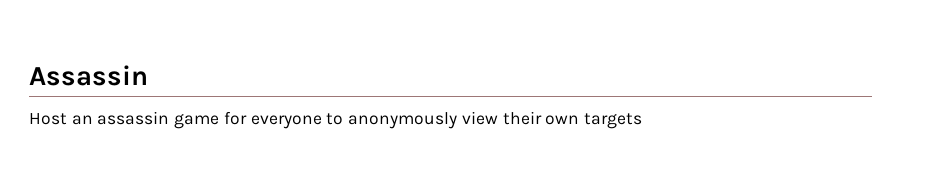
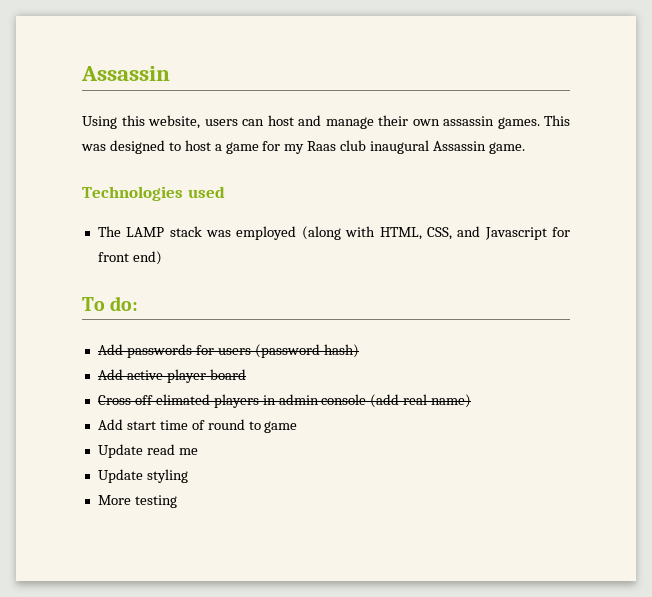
[29,111,642,129] Host an assassin game for everyone to anonymously view their own targets -> [82,115,570,129] [81,140,525,154] [82,186,225,201] [97,226,570,240] [97,251,162,265] [82,296,139,311] [97,344,359,358] [97,369,246,383] [97,394,472,408] [97,419,298,433] [97,444,198,458] [97,469,188,483] [97,495,177,508] Using this website, users can host and manage their own assassin games. This was designed to host a game for my Raas club inaugural Assassin game. // Technologies used // The LAMP stack was employed (along with HTML, CSS, and Javascript for front end) // To do: // Add passwords for users (password hash) // Add active player board // Cross off elimated players in admin console (add real name) // Add start time of round to game // Update read me // Update styling // More testing

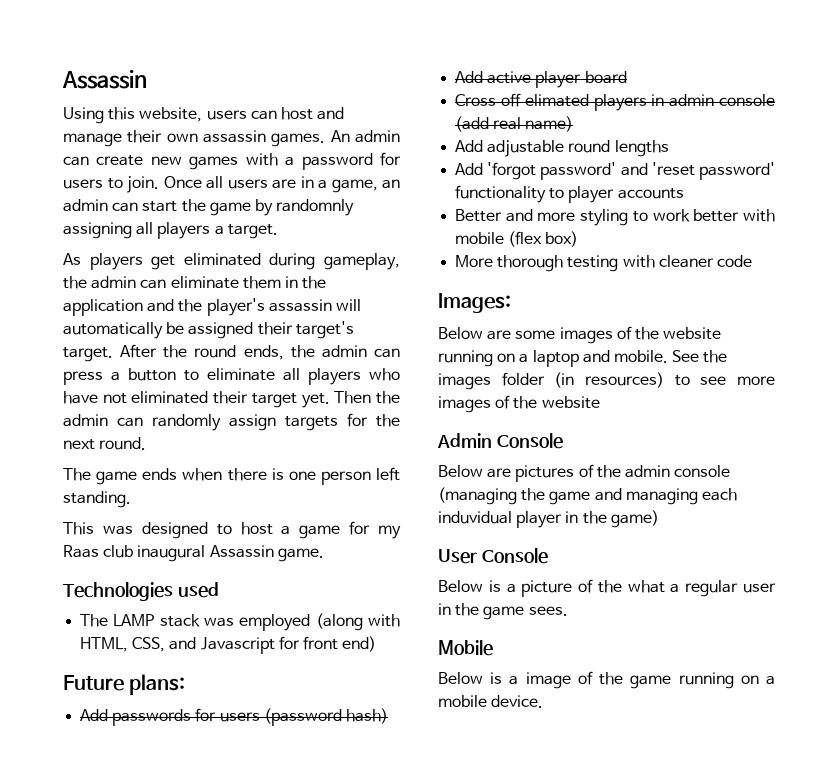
(540, 123) none -> [330,130,400,143] [63,152,401,170] [63,176,400,193] [63,199,355,216] [63,222,278,239] [63,253,400,270] [63,276,327,289] [63,298,361,316] [63,321,354,339] [63,344,400,362] [63,368,400,385] [63,391,401,408] [63,413,400,431] [63,437,147,450] [63,467,400,485] [63,491,131,508] An admin can create new games with a password for users to join. Once all users are in a game, an admin can start the game by randomnly assigning all players a target. // As players get eliminated during gameplay, the admin can eliminate them in the application and the player's assassin will automatically be assigned their target's target. After the round ends, the admin can press a button to eliminate all players who have not eliminated their target yet. Then the admin can randomly assign targets for the next round. // The game ends when there is one person left standing. //
[82,296,139,311] To do: -> [63,674,186,695] Future plans:
[126,419,298,433] [97,444,198,458] [97,469,188,483] [97,495,177,508] start time of round to game // Update read me // Update styling // More testing -> [487,140,669,157] [455,162,775,180] [455,185,684,203] [455,209,775,226] [455,231,579,247] [455,255,752,272] [438,293,511,313] [438,326,722,344] [438,350,728,367] [438,372,775,390] [438,395,600,413] [437,433,563,449] [438,464,731,482] [438,487,737,505] [438,510,659,528] [438,548,548,564] [438,579,776,597] [438,603,568,620] [438,640,493,656] [438,671,775,689] [438,695,544,708] adjustable round lengths // Add 'forgot password' and 'reset password' functionality to player accounts // Better and more styling to work better with mobile (flex box) // More thorough testing with cleaner code // Images: // Below are some images of the website running on a laptop and mobile. See the images folder (in resources) to see more images of the website // Admin Console // Below are pictures of the admin console (managing the game and managing each induvidual player in the game) // User Console // Below is a picture of the what a regular user in the game sees. // Mobile // Below is a image of the game running on a mobile device.

